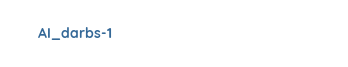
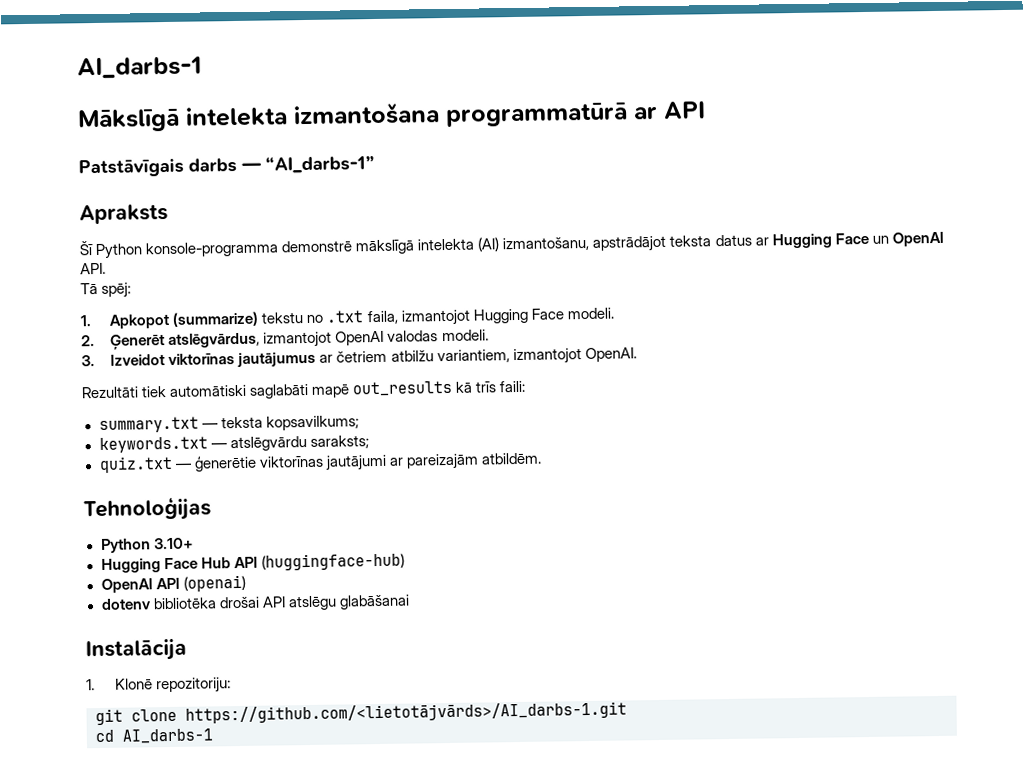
[38,27,112,40] AI_darbs-1 -> [77,56,202,80] [77,101,706,133] [78,155,375,178] [79,203,168,225] [79,231,944,260] [80,262,106,275] [80,282,132,298] [80,307,614,329] [81,329,489,350] [81,347,637,367] [81,380,526,399] [98,415,359,433] [98,435,369,453] [98,452,542,473] [83,496,211,522] [100,537,194,553] [100,552,405,573] [100,574,246,593] [100,594,410,611] [85,638,187,662] [86,677,232,694] [95,701,627,726] [95,728,213,744] AI_darbs-1 // Mākslīgā intelekta izmantošana programmatūrā ar API // Patstāvīgais darbs — “AI_darbs-1” // Apraksts // Šī Python konsole-programma demonstrē mākslīgā intelekta (AI) izmantošanu, apstrādājot teksta datus ar Hugging Face un OpenAI API. // Tā spēj: // 1. Apkopot (summarize) tekstu no .txt faila, izmantojot Hugging Face modeli. // 2. Ģenerēt atslēgvārdus, izmantojot OpenAI valodas modeli. // 3. Izveidot viktorīnas jautājumus ar četriem atbilžu variantiem, izmantojot OpenAI. // Rezultāti tiek automātiski saglabāti mapē out_results kā trīs faili: // summary.txt — teksta kopsavilkums; // keywords.txt — atslēgvārdu saraksts; // quiz.txt — ģenerētie viktorīnas jautājumi ar pareizajām atbildēm. // Tehnoloģijas // Python 3.10+ // Hugging Face Hub API (huggingface-hub) // OpenAI API (openai) // dotenv bibliotēka drošai API atslēgu glabāšanai // Instalācija // 1. Klonē repozitoriju: // git clone https://github.com/<lietotājvārds>/AI_darbs-1.git // cd AI_darbs-1

